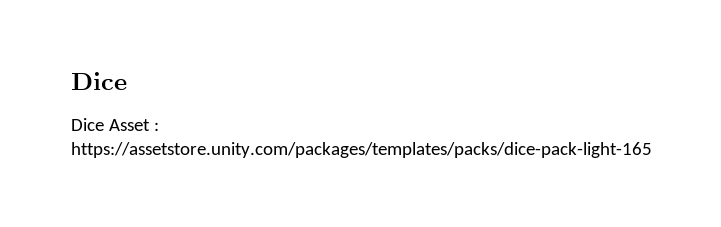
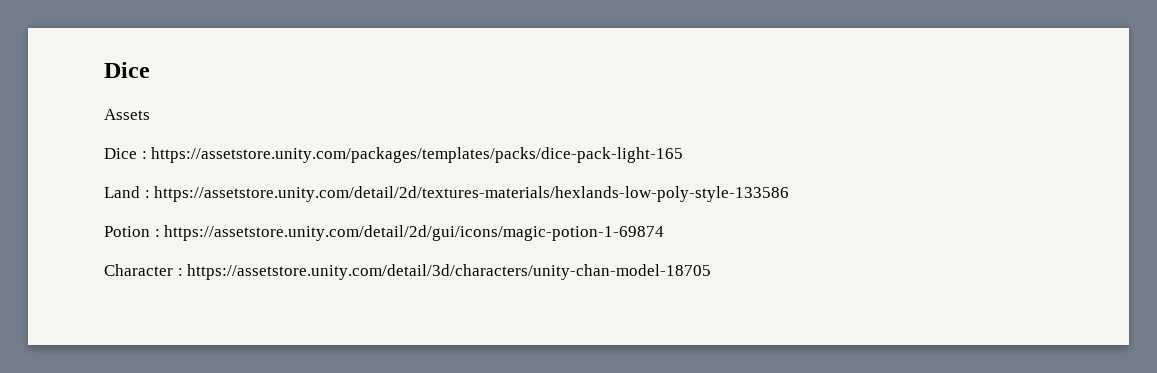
[71,72,127,90] [71,118,150,131] Dice // Dice Asset -> [104,62,150,78] [104,109,150,120] [104,148,137,159] Dice // Assets // Dice
(652, 150) none -> [104,186,790,202] [104,225,665,241] [104,264,712,280] // Land : https://assetstore.unity.com/detail/2d/textures-materials/hexlands-low-poly-style-133586 // Potion : https://assetstore.unity.com/detail/2d/gui/icons/magic-potion-1-69874 // Character : https://assetstore.unity.com/detail/3d/characters/unity-chan-model-18705

